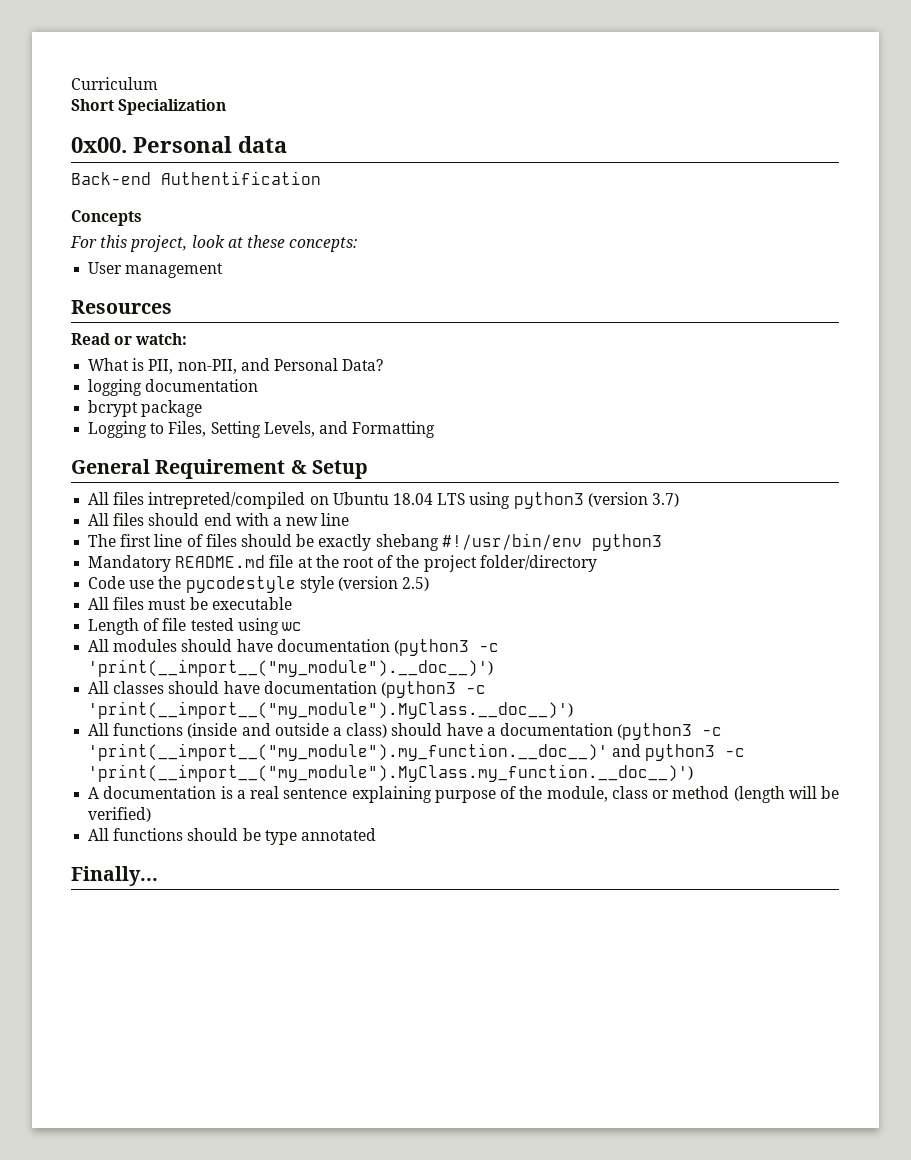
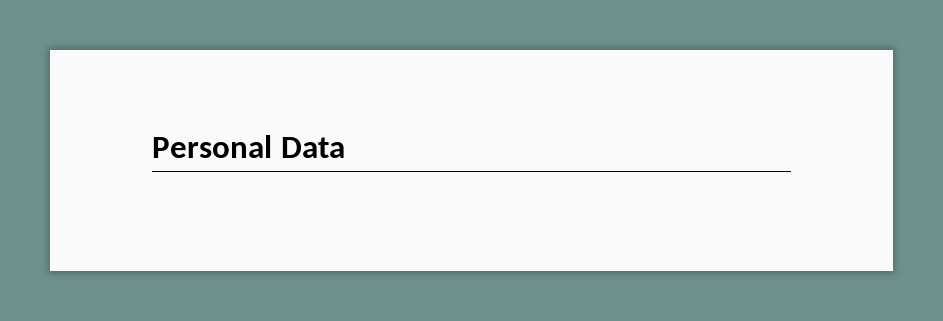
[71,77,158,90] [71,99,227,115] [71,136,287,153] [71,171,321,185] [71,210,142,226] [70,235,358,252] [88,262,224,278] [71,300,172,314] [71,333,188,345] [88,358,384,374] [88,379,259,396] [88,400,203,417] [88,421,436,438] [71,459,368,479] [88,492,679,509] [88,513,350,526] [88,533,662,551] [88,555,597,572] [88,576,430,593] [88,597,292,610] [88,618,302,635] [88,639,499,656] [88,659,494,677] [88,681,486,698] [88,701,574,719] [88,723,723,740] [88,743,746,761] [88,764,694,782] [88,786,840,803] [88,807,152,822] [88,828,376,845] [71,866,158,886] Curriculum // Short Specialization // 0x00. Personal data // Back-end Authentification // Concepts // For this project, look at these concepts: // User management // Resources // Read or watch: // What is PII, non-PII, and Personal Data? // logging documentation // bcrypt package // Logging to Files, Setting Levels, and Formatting // General Requirement & Setup // All files intrepreted/compiled on Ubuntu 18.04 LTS using python3 (version 3.7) // All files should end with a new line // The first line of files should be exactly shebang #!/usr/bin/env python3 // Mandatory README.md file at the root of the project folder/directory // Code use the pycodestyle style (version 2.5) // All files must be executable // Length of file tested using wc // All modules should have documentation (python3 -c 'print(__import__("my_module").__doc__)') // All classes should have documentation (python3 -c 'print(__import__("my_module").MyClass.__doc__)') // All functions (inside and outside a class) should have a documentation (python3 -c 'print(__import__("my_module").my_function.__doc__)' and python3 -c 'print(__import__("my_module").MyClass.my_function.__doc__)') // A documentation is a real sentence explaining purpose of the module, class or method (length will be verified) // All functions should be type annotated // Finally... -> [152,135,345,158] Personal Data

